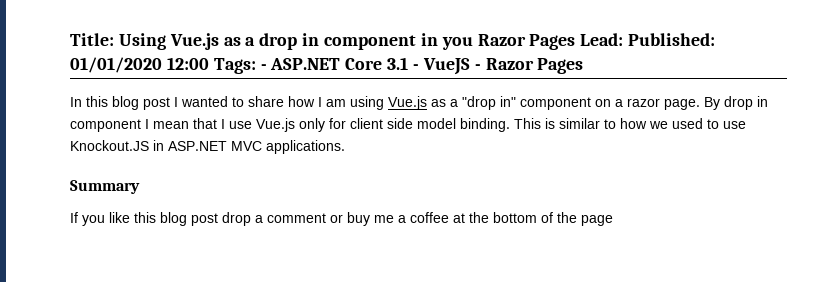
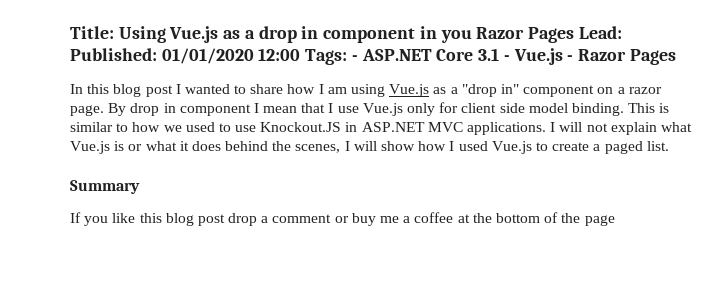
[422,58,470,75] VueJS -> [513,48,563,65] Vue.js
(345, 147) none -> [550,122,692,135] [70,141,669,154] I will not explain what Vue.js is or what it does behind the scenes, I will show how I used Vue.js to create a paged list.

